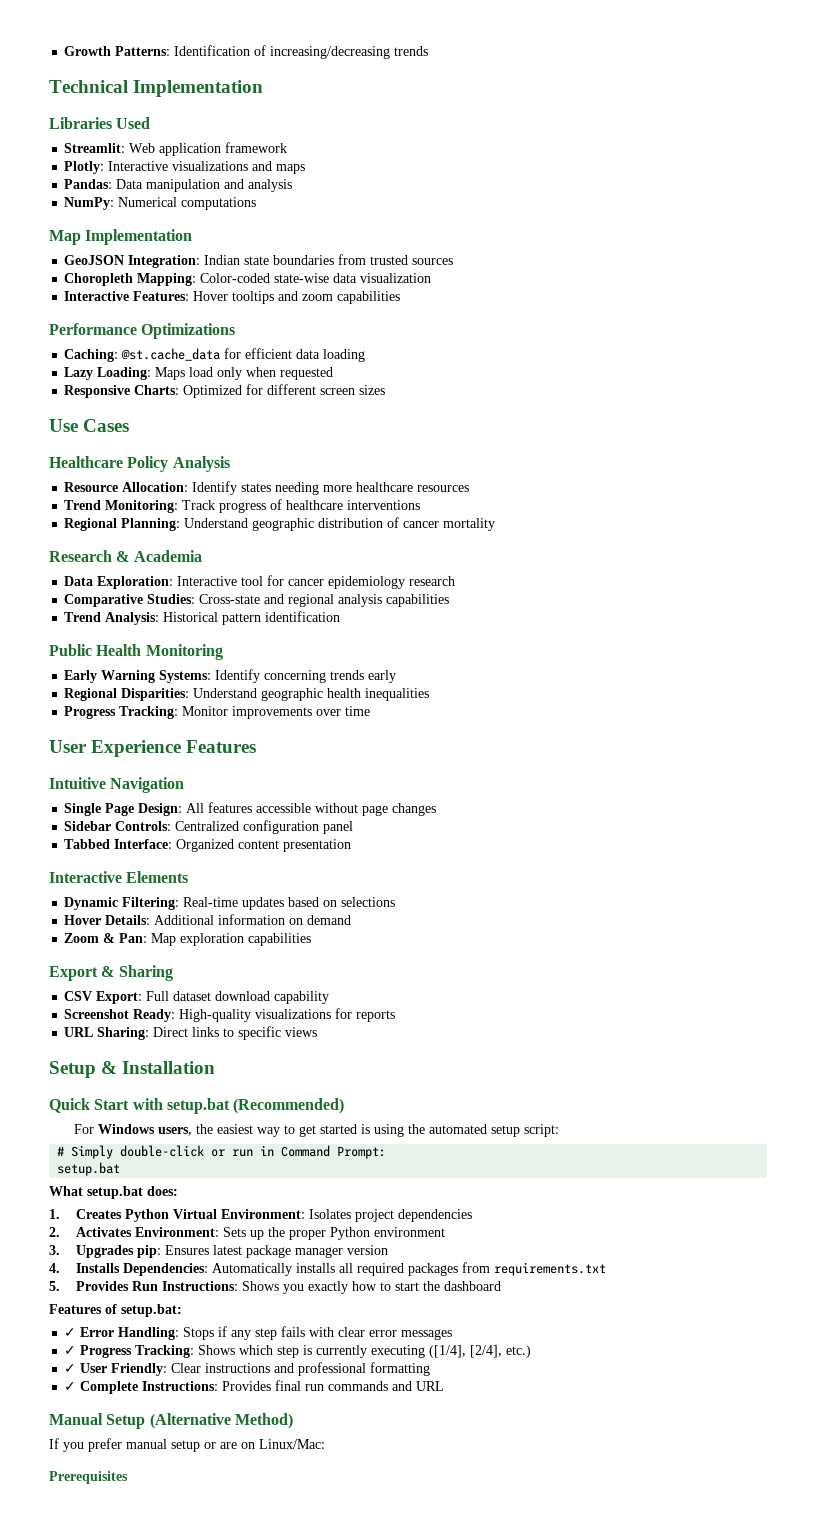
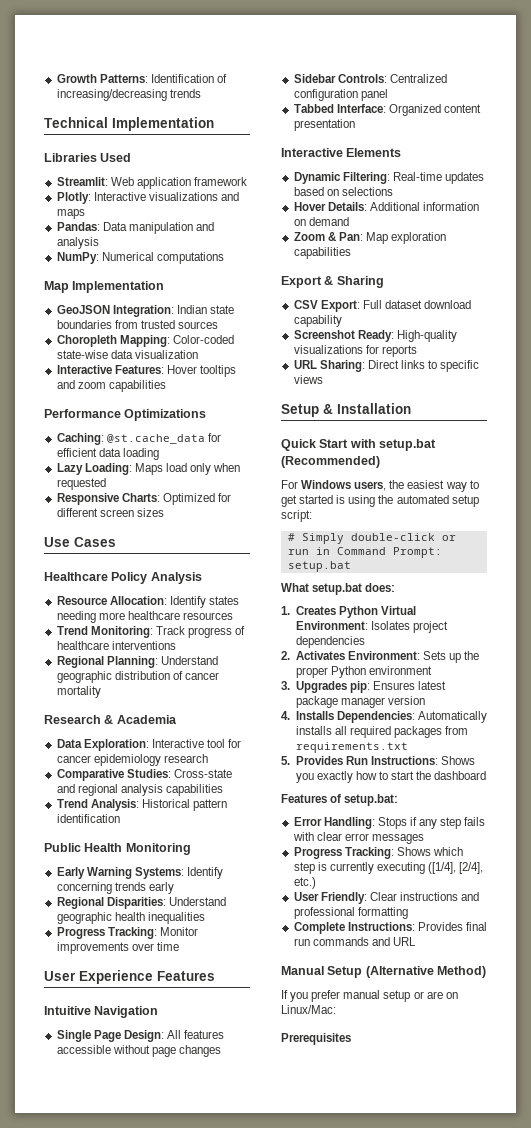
[64,1328,77,1337] ✓ -> (399, 800) none
[64,1346,77,1355] ✓ -> (424, 839) none
[64,1364,77,1373] ✓ -> (316, 883) none
[64,1382,77,1391] ✓ -> (408, 913) none

